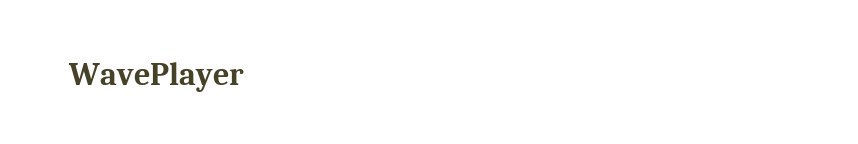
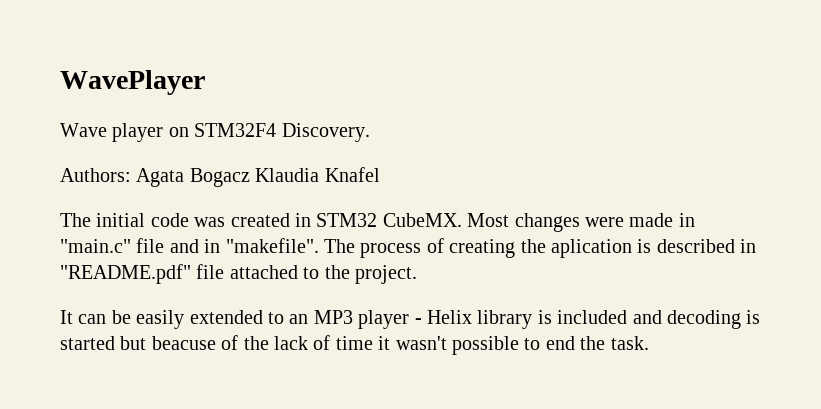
(244, 77) none -> [60,123,370,142] [60,167,380,187] [60,213,695,232] [60,238,757,258] [60,264,417,284] [60,310,761,329] [60,335,649,355] // Wave player on STM32F4 Discovery. // Authors: Agata Bogacz Klaudia Knafel // The initial code was created in STM32 CubeMX. Most changes were made in "main.c" file and in "makefile". The process of creating the aplication is described in "README.pdf" file attached to the project. // It can be easily extended to an MP3 player - Helix library is included and decoding is started but beacuse of the lack of time it wasn't possible to end the task.

